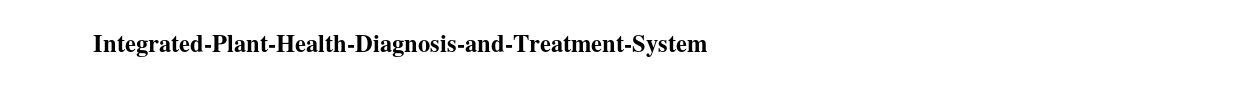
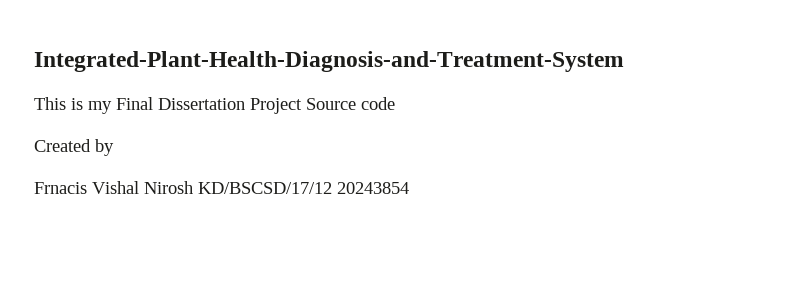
(707, 46) none -> [34,97,395,114] [34,139,114,156] [34,181,409,194] // This is my Final Dissertation Project Source code // Created by // Frnacis Vishal Nirosh KD/BSCSD/17/12 20243854

